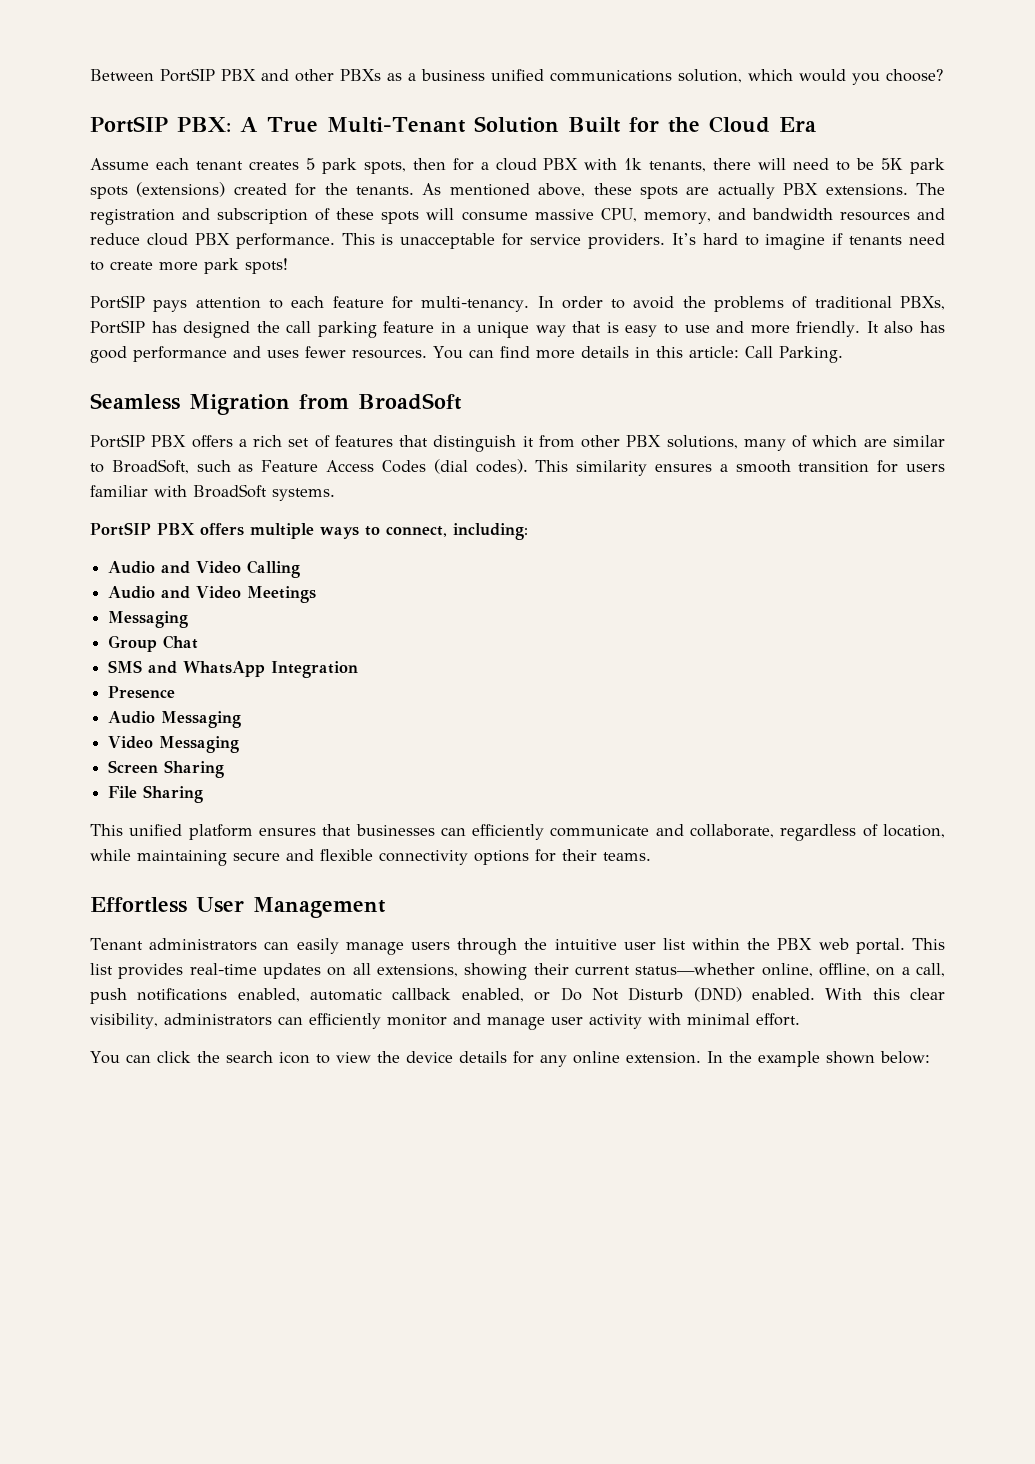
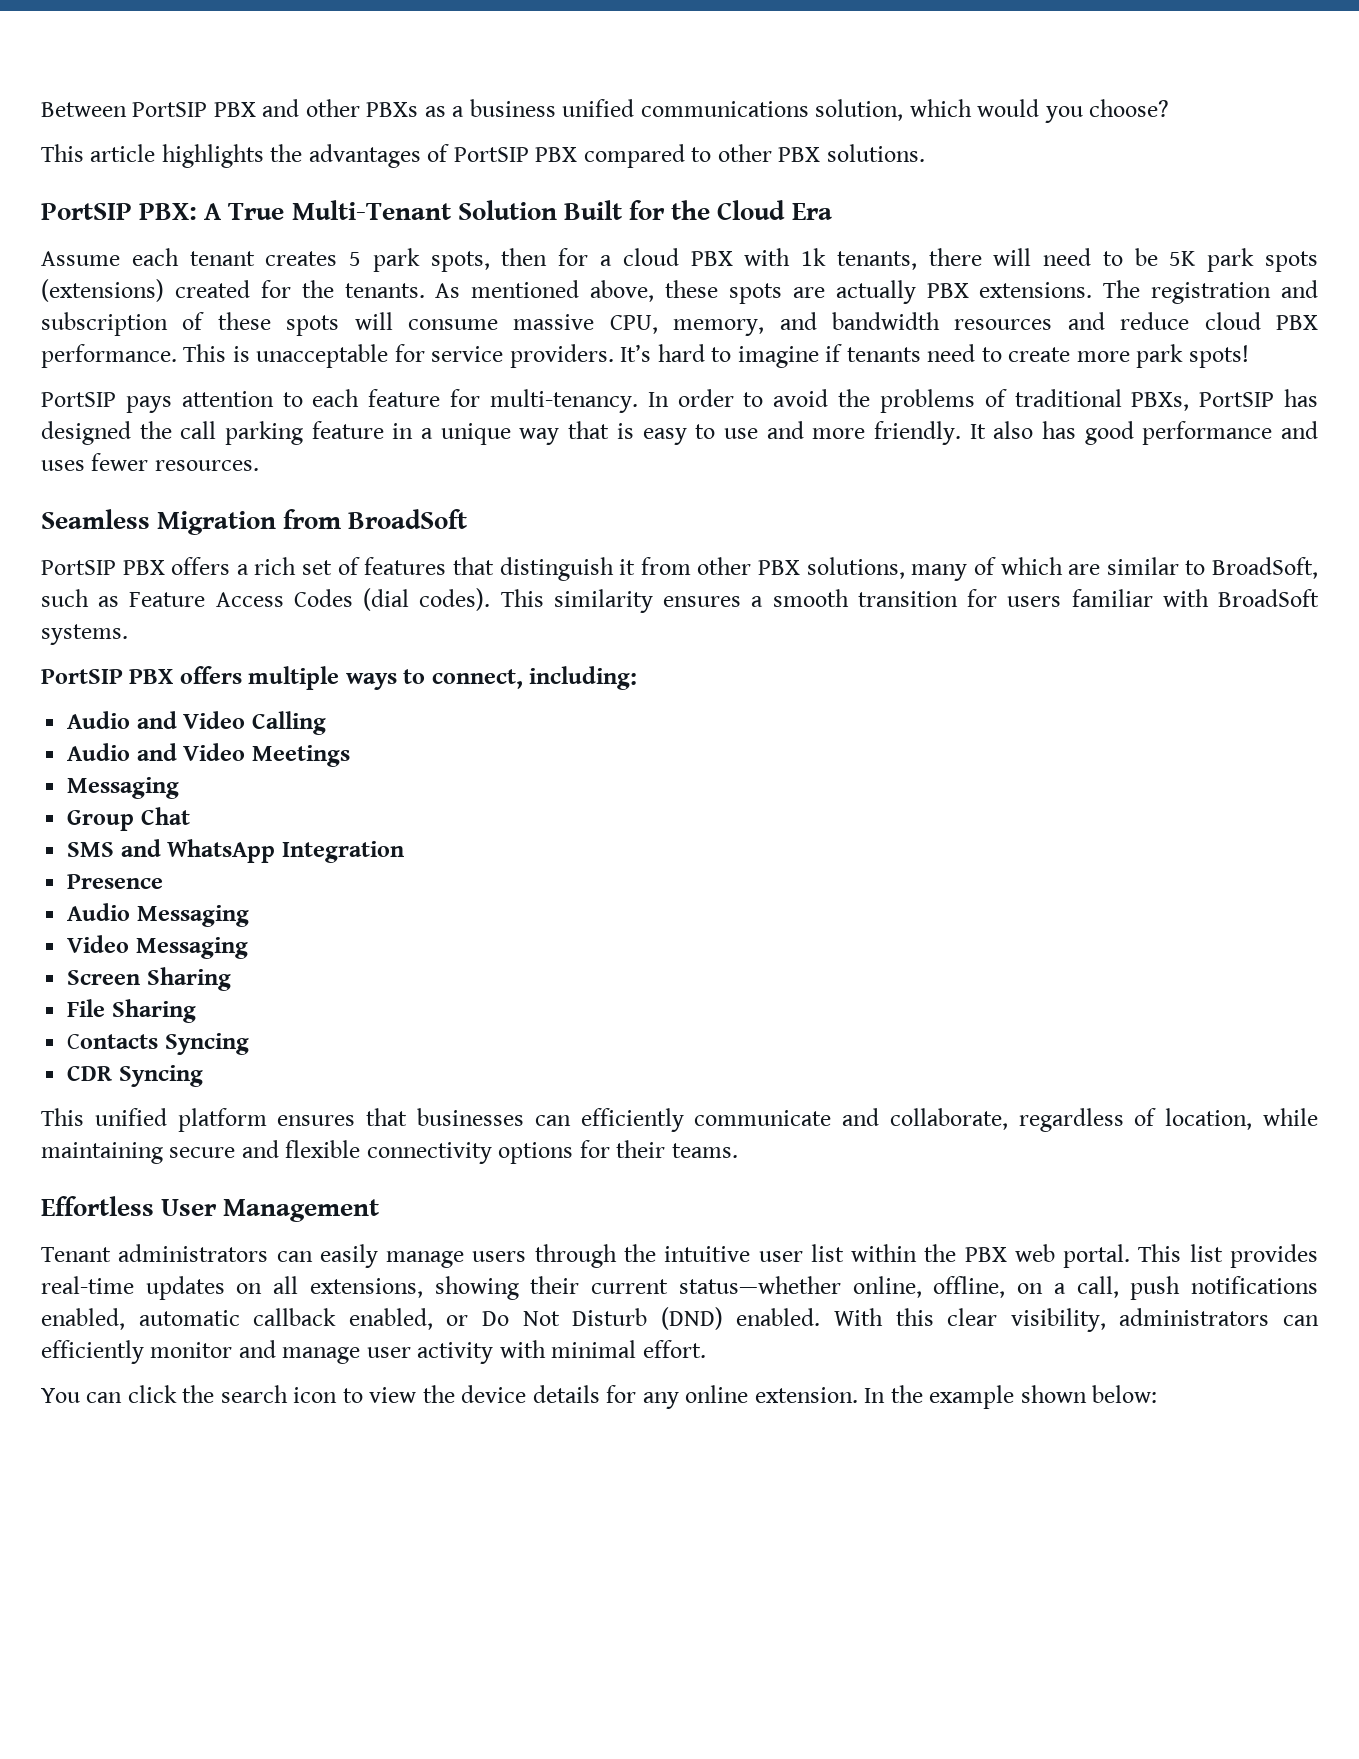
(943, 75) none -> [41,144,925,168] // This article highlights the advantages of PortSIP PBX compared to other PBX solutions.
[433,346,843,363] You can find more details in this article: Call Parking. -> (259, 465) none
(204, 794) none -> [67,1033,249,1055] [67,1065,203,1087] // Contacts Syncing // CDR Syncing

